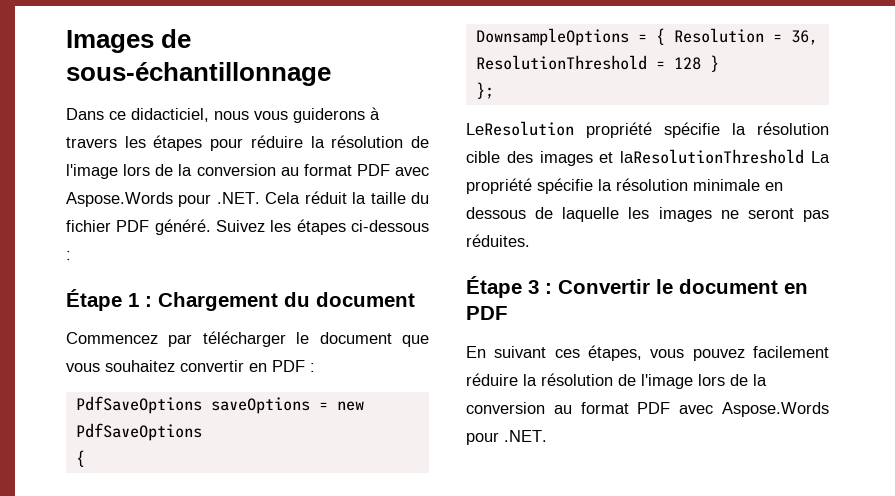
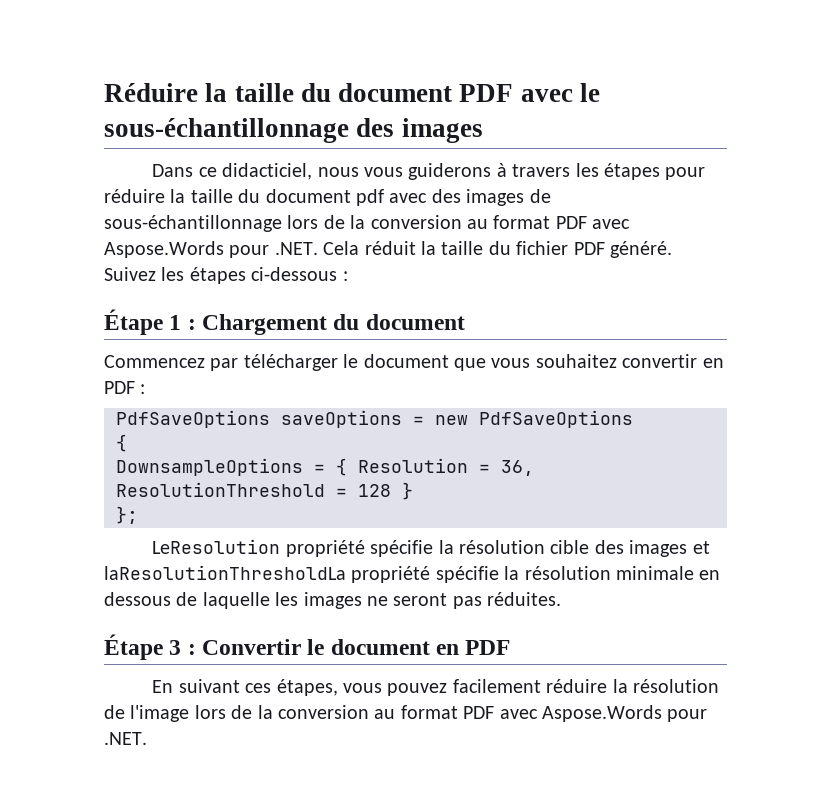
[66,29,192,53] [66,62,331,86] Images de sous-échantillonnage -> [104,83,601,102] [104,118,483,143] Réduire la taille du document PDF avec le sous-échantillonnage des images
[331,135,430,148] [66,164,118,179] résolution de l'image -> [190,189,551,206] [104,215,282,232] taille du document pdf avec des images de sous-échantillonnage
[620,149,830,164] laResolutionThreshold La -> [104,565,346,580] laResolutionThresholdLa

